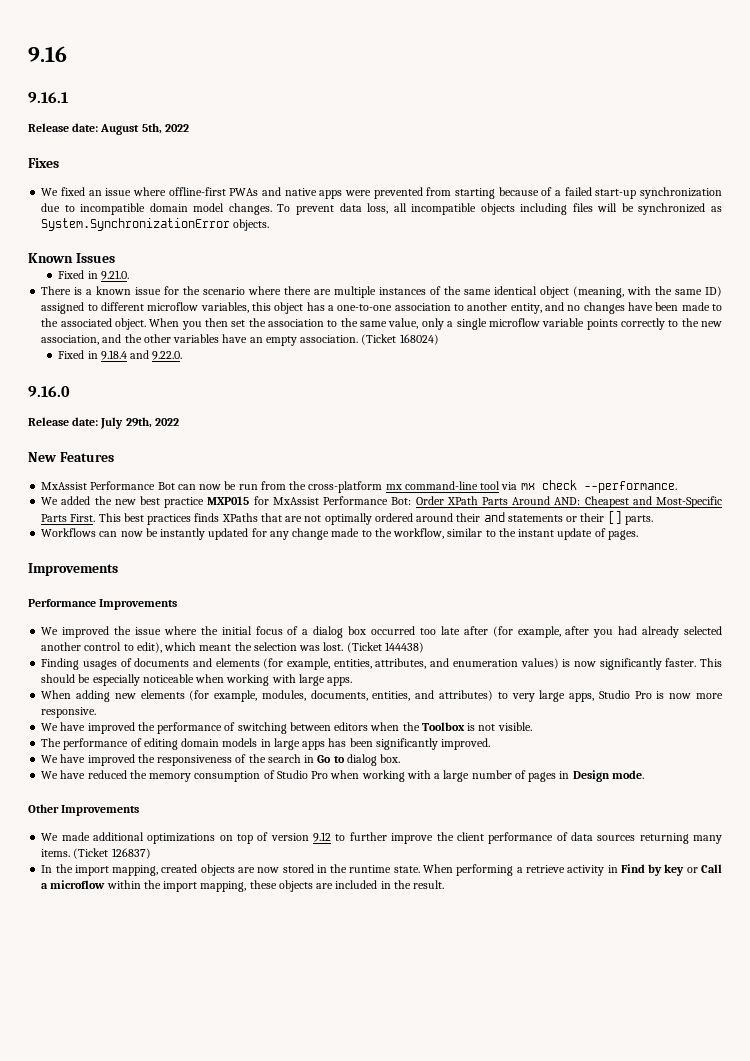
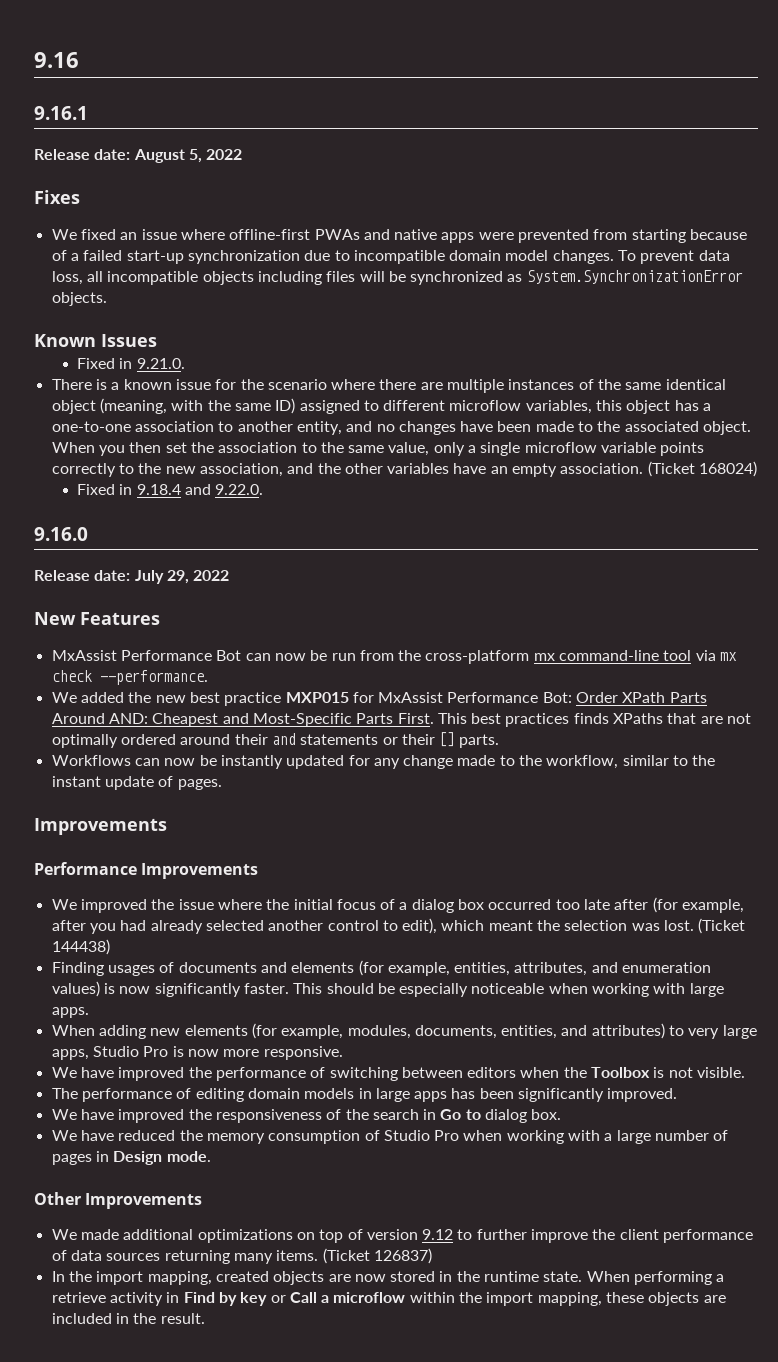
[141,123,162,134] 5th, -> [188,149,202,163] 5,
[125,417,152,428] 29th, -> [166,570,189,584] 29,

